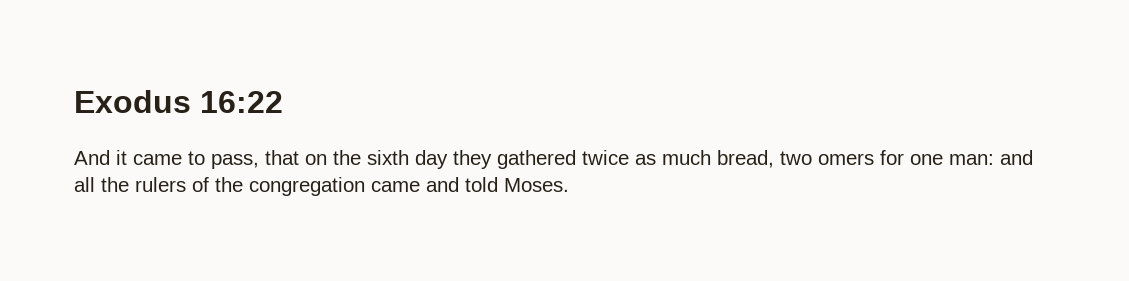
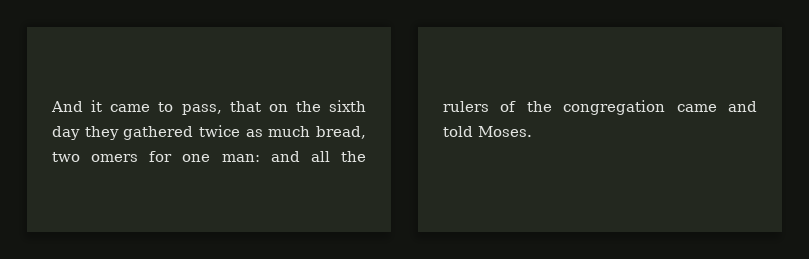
[74,90,283,113] Exodus 16:22 // -> (51, 106) none

